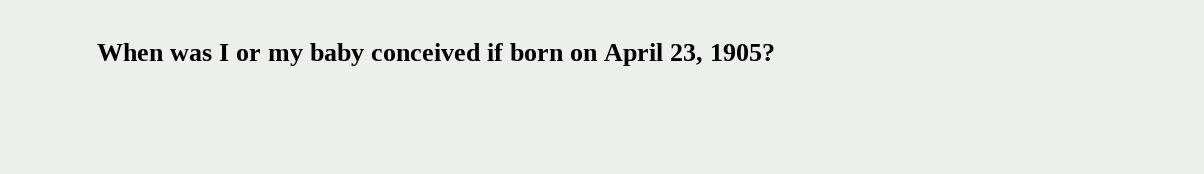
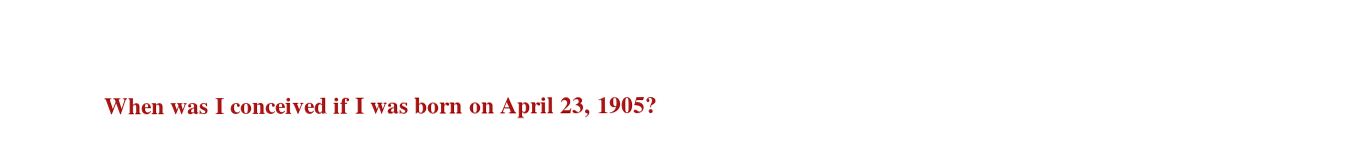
[236,43,504,66] or my baby conceived if -> [230,97,410,115] conceived if I was

